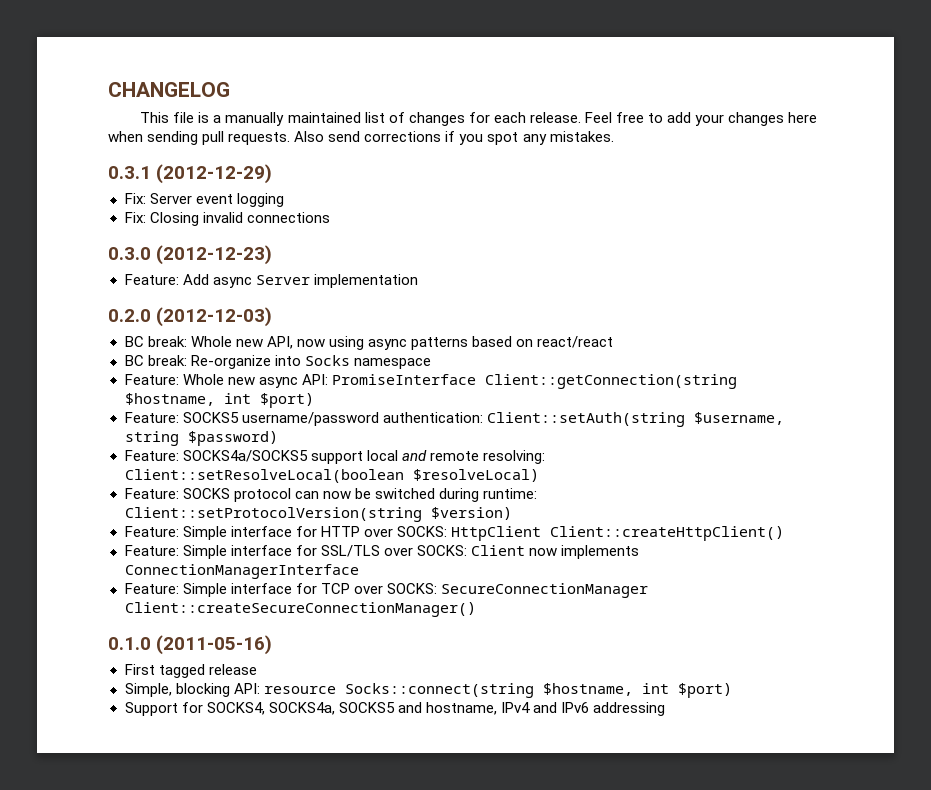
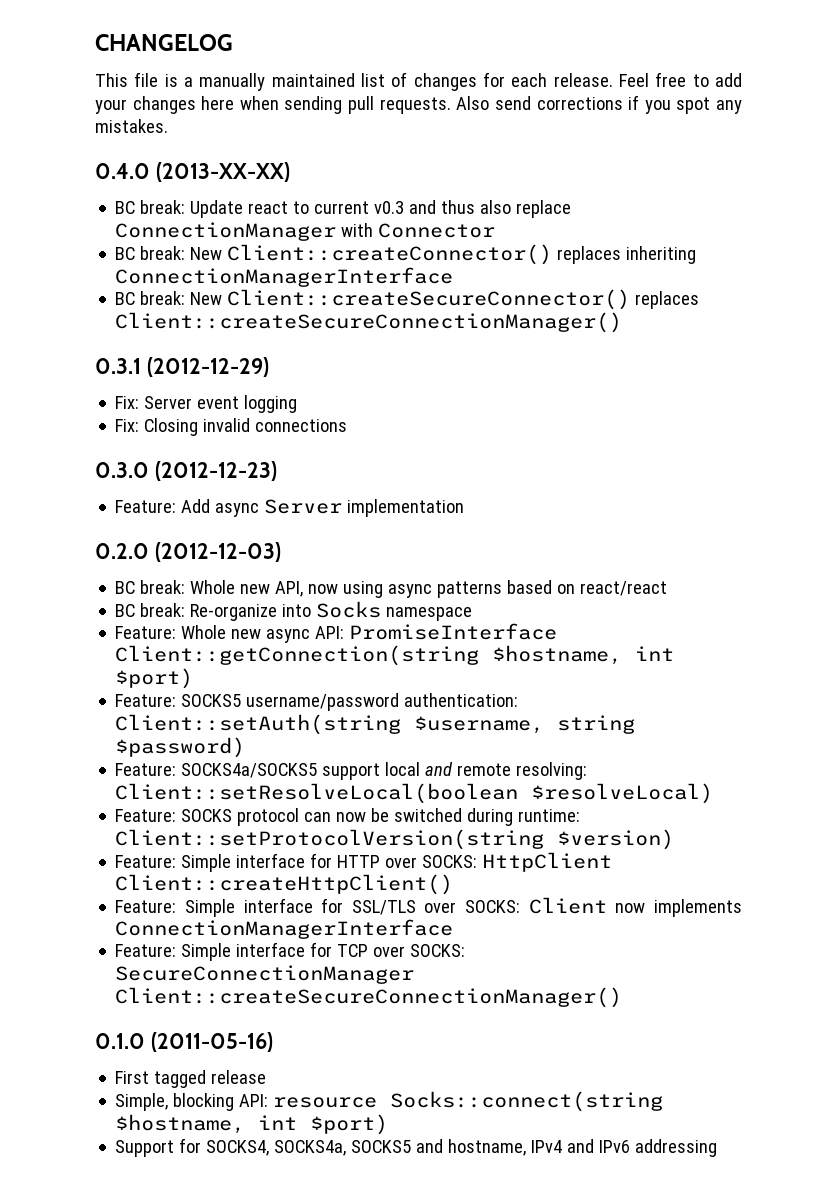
(614, 136) none -> [95,162,290,182] [115,200,572,218] [115,222,496,241] [115,244,697,265] [115,267,454,287] [115,289,700,310] [115,312,623,333] // 0.4.0 (2013-XX-XX) // BC break: Update react to current v0.3 and thus also replace ConnectionManager with Connector // BC break: New Client::createConnector() replaces inheriting ConnectionManagerInterface // BC break: New Client::createSecureConnector() replaces Client::createSecureConnectionManager()

